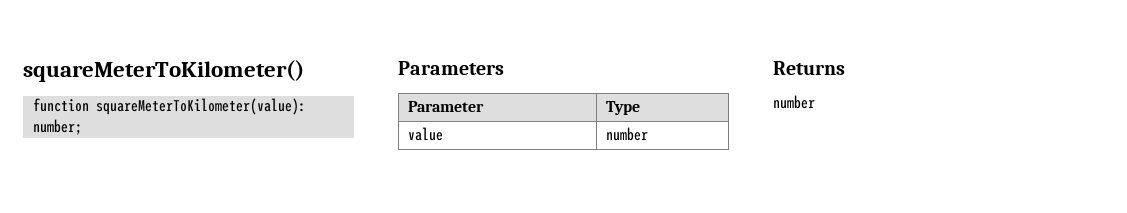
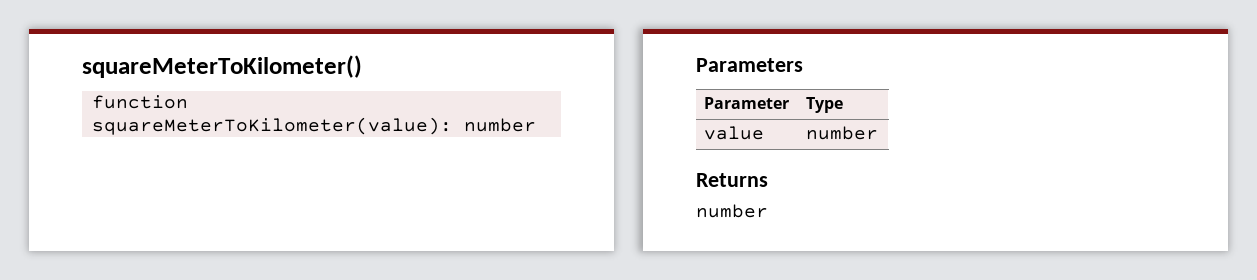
[32,119,82,135] number; -> [463,118,536,132] number

